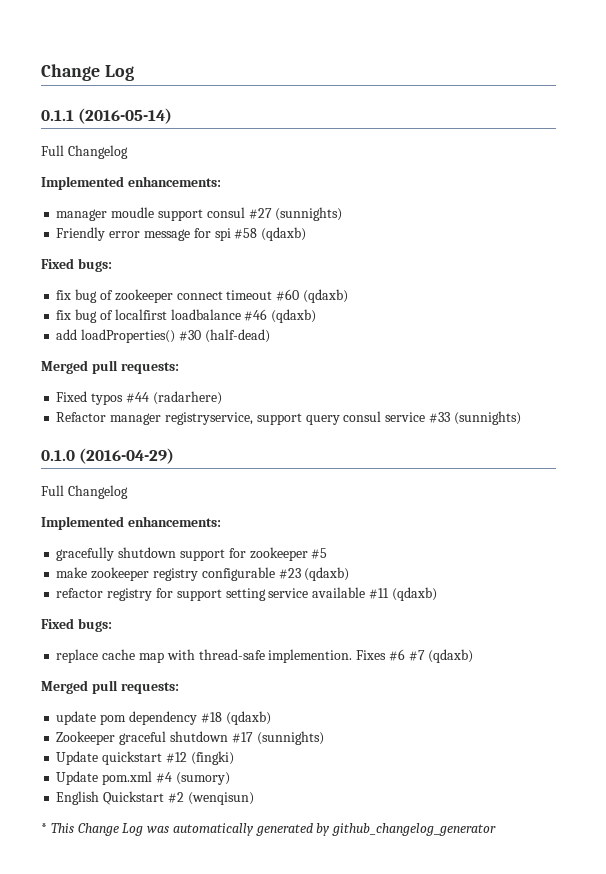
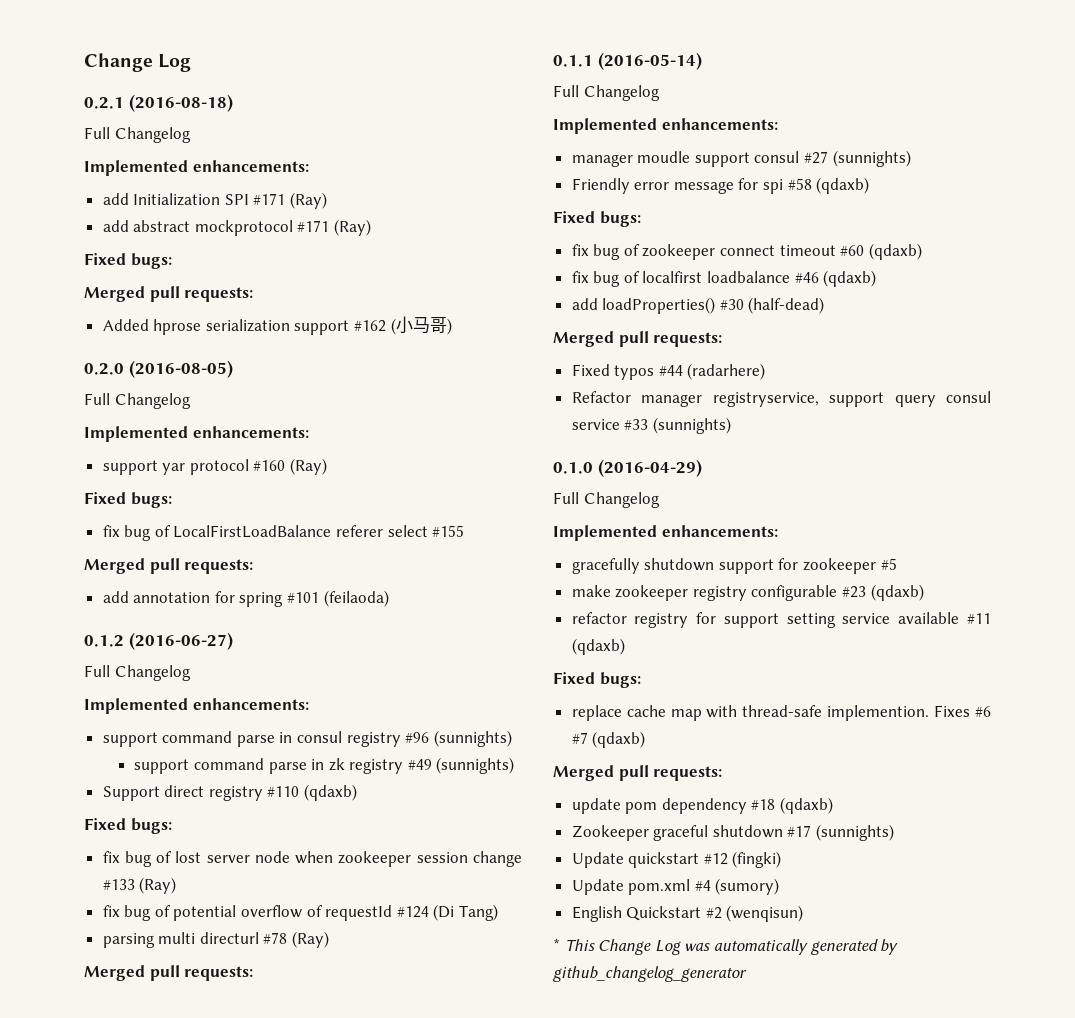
[41,64,134,81] Change Log -> [84,53,192,72] [84,94,233,112] [84,127,191,143] [84,160,309,176] [102,192,328,209] [102,219,372,236] [84,253,172,269] [84,286,254,302] [102,316,452,335] [84,360,233,378] [84,393,191,409] [84,426,309,442] [102,458,328,475] [84,492,172,508] [102,525,465,541] [84,558,254,574] [102,590,389,607] [84,632,233,650] [84,665,191,681] [84,698,309,714] [102,730,512,747] [134,757,515,774] [102,784,358,801] [84,818,172,834] [102,851,522,867] [102,877,177,894] [102,904,499,921] [102,931,330,948] [84,965,254,981] Change Log // 0.2.1 (2016-08-18) // Full Changelog // Implemented enhancements: // add Initialization SPI #171 (Ray) // add abstract mockprotocol #171 (Ray) // Fixed bugs: // Merged pull requests: // Added hprose serialization support #162 (小马哥) // 0.2.0 (2016-08-05) // Full Changelog // Implemented enhancements: // support yar protocol #160 (Ray) // Fixed bugs: // fix bug of LocalFirstLoadBalance referer select #155 // Merged pull requests: // add annotation for spring #101 (feilaoda) // 0.1.2 (2016-06-27) // Full Changelog // Implemented enhancements: // support command parse in consul registry #96 (sunnights) // support command parse in zk registry #49 (sunnights) // Support direct registry #110 (qdaxb) // Fixed bugs: // fix bug of lost server node when zookeeper session change #133 (Ray) // fix bug of potential overflow of requestId #124 (Di Tang) // parsing multi directurl #78 (Ray) // Merged pull requests:

